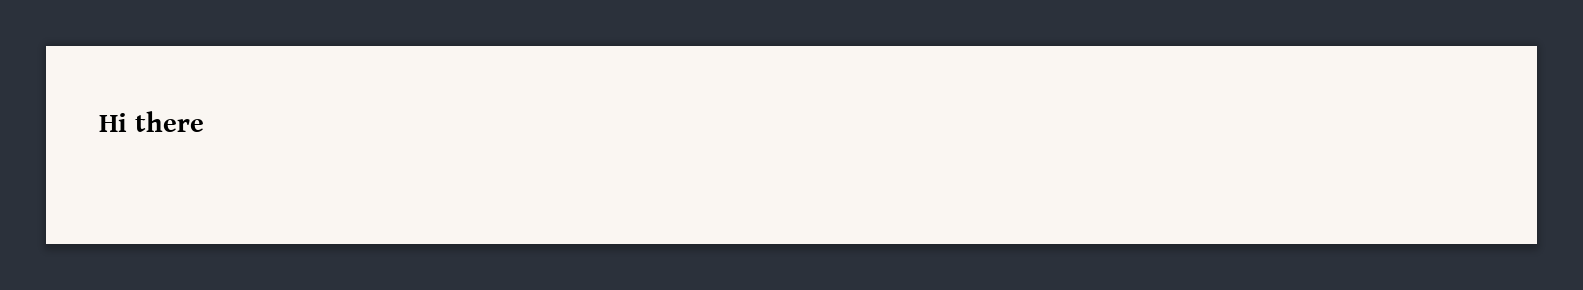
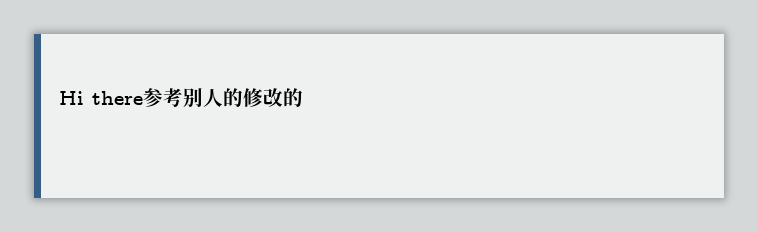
(204, 121) none -> [143,88,303,108] 参考别人的修改的

